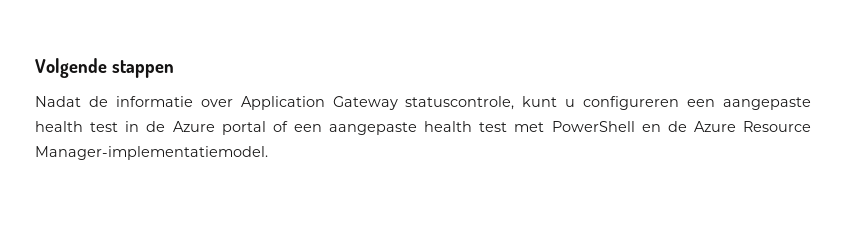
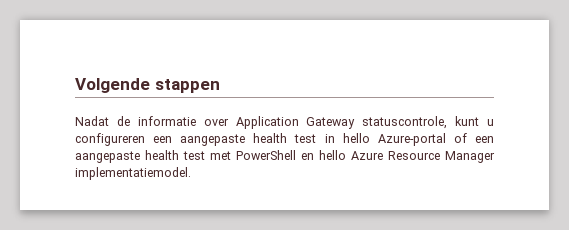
[146,121,266,135] de Azure portal -> [342,133,446,146] hello Azure-portal
[667,121,687,132] de -> [319,150,346,160] hello
[35,146,268,160] Manager-implementatiemodel. -> [445,151,495,163] [75,167,191,180] Manager implementatiemodel.

